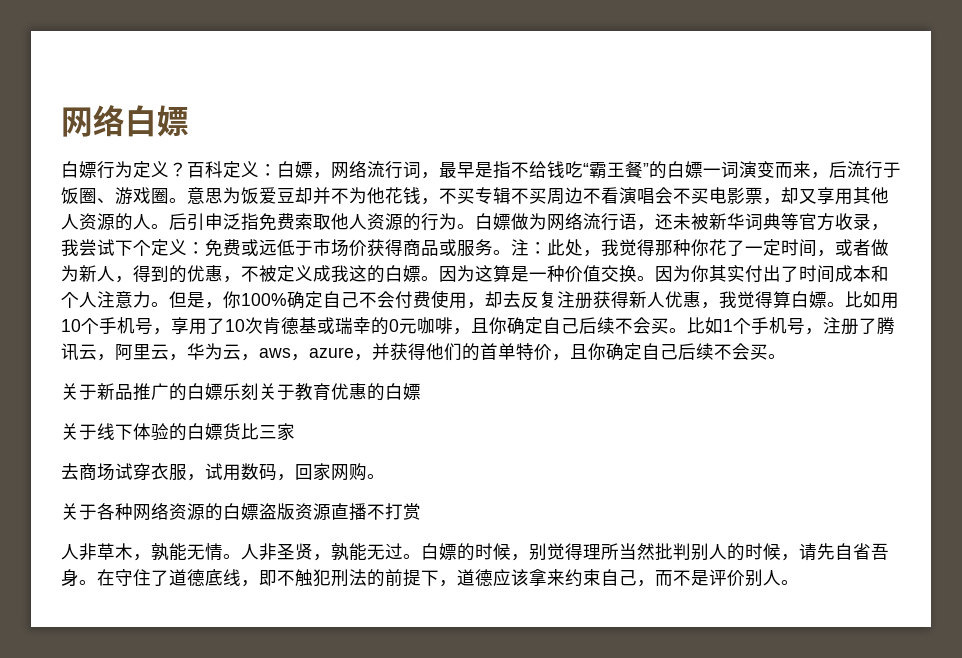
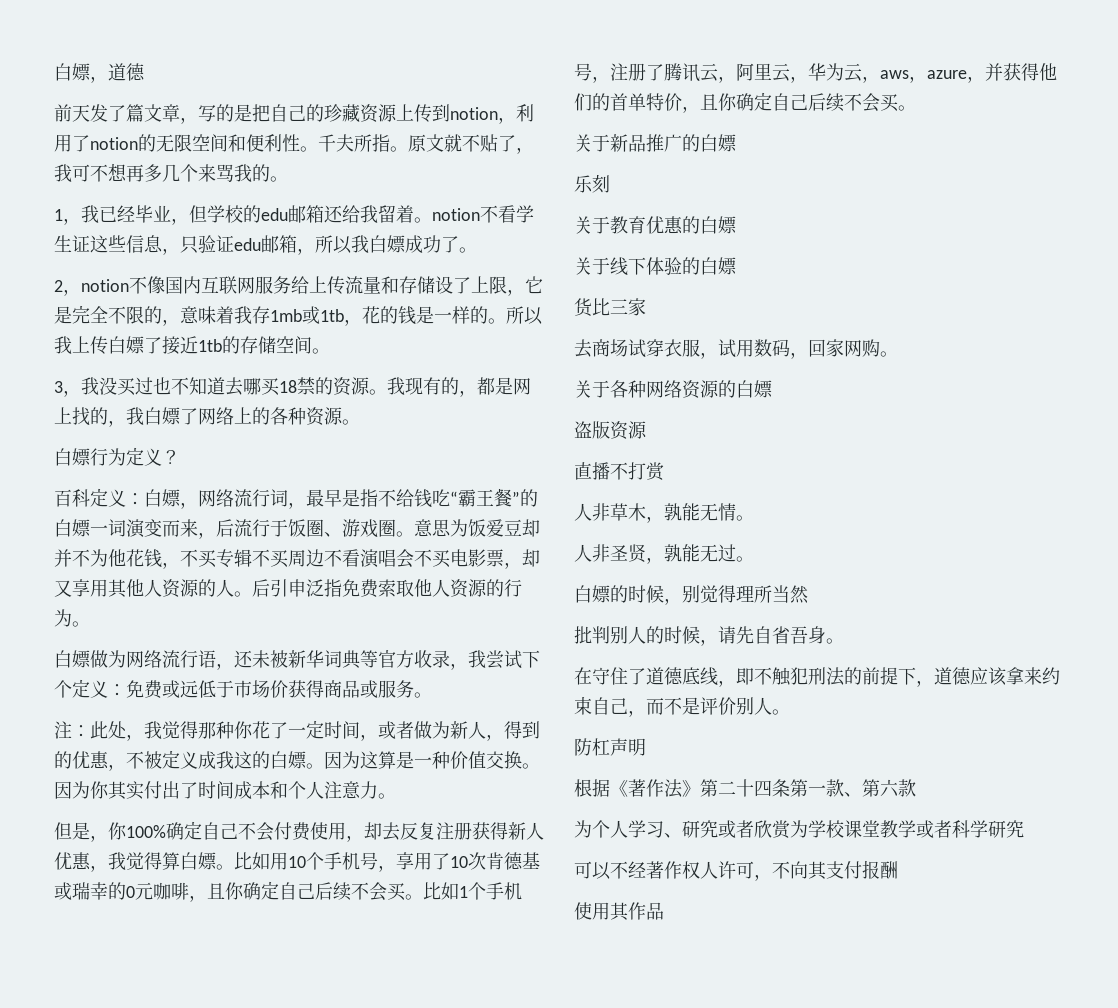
[61,105,189,137] 网络白嫖 -> [54,63,145,83] [54,104,534,124] [54,134,534,154] [54,163,288,182] [54,205,534,225] [54,235,477,255] [54,276,543,296] [54,305,543,326] [54,336,330,355] [54,377,531,397] [54,407,360,427] 白嫖，道德 // 前天发了篇文章，写的是把自己的珍藏资源上传到notion，利用了notion的无限空间和便利性。千夫所指。原文就不贴了，我可不想再多几个来骂我的。 // 1，我已经毕业，但学校的edu邮箱还给我留着。notion不看学生证这些信息，只验证edu邮箱，所以我白嫖成功了。 // 2，notion不像国内互联网服务给上传流量和存储设了上限，它是完全不限的，意味着我存1mb或1tb，花的钱是一样的。所以我上传白嫖了接近1tb的存储空间。 // 3，我没买过也不知道去哪买18禁的资源。我现有的，都是网上找的，我白嫖了网络上的各种资源。
(187, 169) none -> (180, 457) //
(475, 226) none -> (90, 624) //
(511, 252) none -> (432, 695) //
(169, 304) none -> (396, 796) //
(223, 391) none -> (736, 143) //
(259, 392) none -> (610, 183) //
(223, 431) none -> (736, 266) //
(259, 511) none -> (772, 389) //
(331, 512) none -> (647, 430) //
(241, 556) none -> (754, 518) //
(421, 556) none -> (754, 559) //
(655, 551) none -> (809, 594) //
(97, 582) none -> (844, 641) //
(799, 582) none -> [574,738,646,756] [574,779,916,798] [574,820,1024,839] [574,860,898,881] [574,902,664,921] // 防杠声明 // 根据《著作法》第二十四条第一款、第六款 // 为个人学习、研究或者欣赏为学校课堂教学或者科学研究 // 可以不经著作权人许可，不向其支付报酬 // 使用其作品

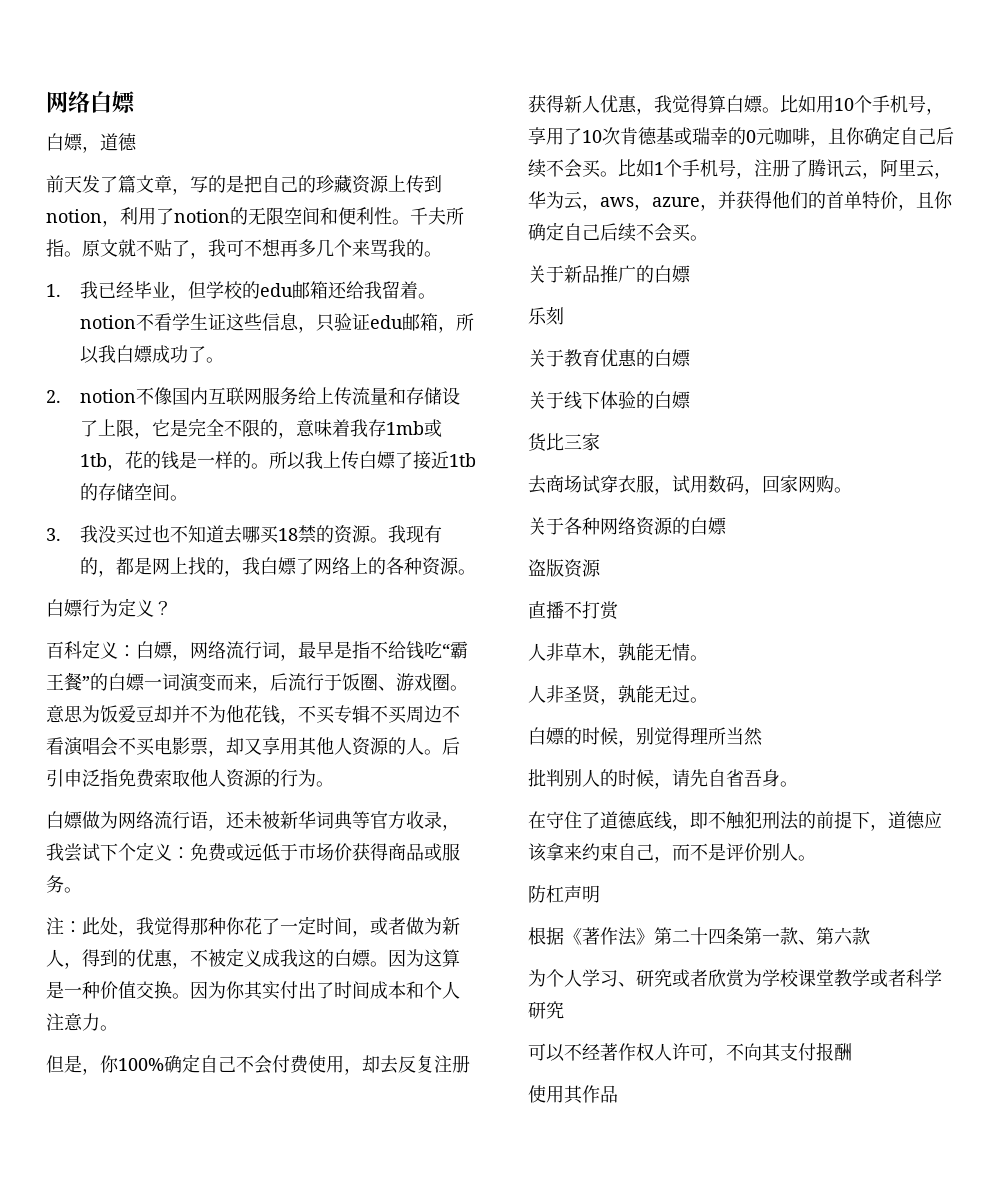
(54, 72) none -> [46,91,135,113] 网络白嫖 //
[54,209,81,225] 1， -> [46,284,61,297] 1.
[54,280,81,296] 2， -> [46,390,61,403] 2.
[54,381,81,397] 3， -> [46,528,61,541] 3.

